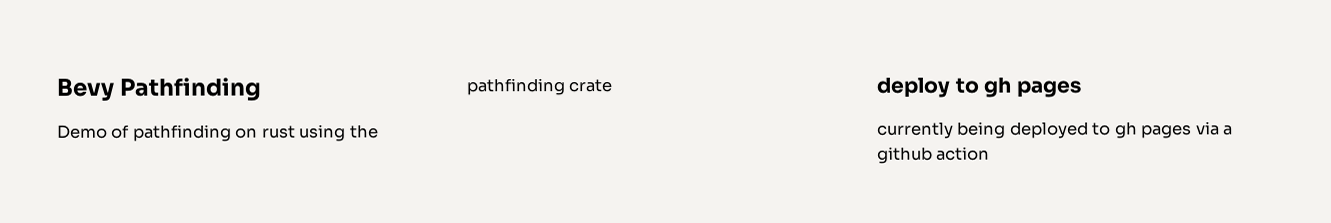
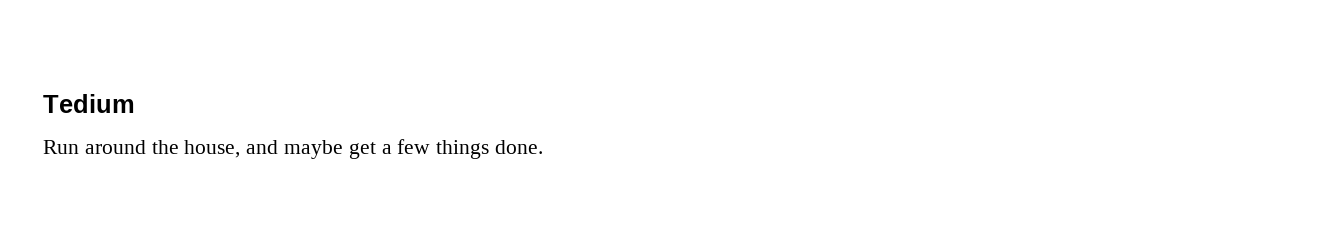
[56,77,262,102] [57,124,379,142] [466,78,613,96] [876,77,1081,98] [877,121,1234,139] [877,146,991,164] Bevy Pathfinding // Demo of pathfinding on rust using the pathfinding crate // deploy to gh pages // currently being deployed to gh pages via a github action -> [43,94,135,113] [43,139,544,159] Tedium // Run around the house, and maybe get a few things done.

